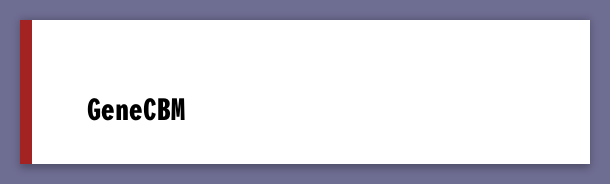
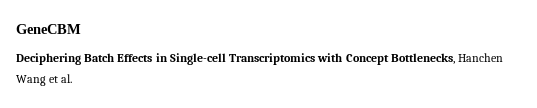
(185, 109) none -> [16,53,504,65] [16,74,73,86] // Deciphering Batch Effects in Single-cell Transcriptomics with Concept Bottlenecks, Hanchen Wang et al.

